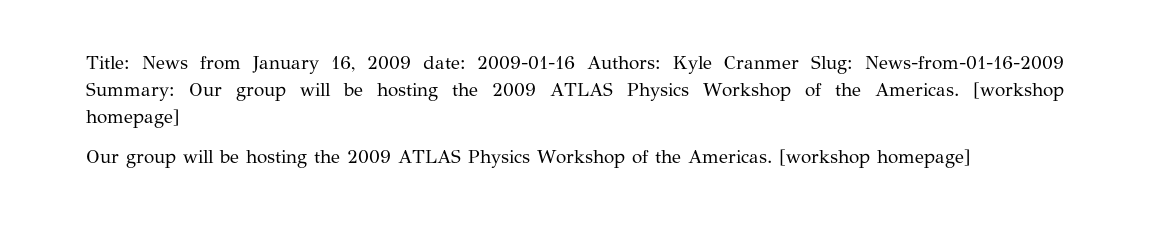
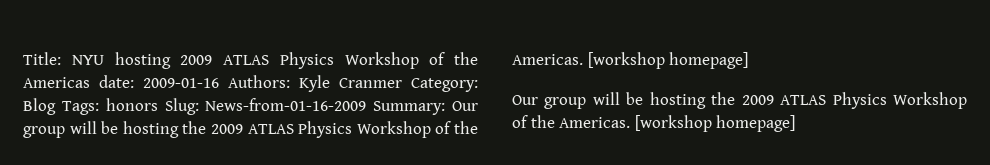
[141,56,411,74] News from January 16, 2009 -> [71,52,478,69] [23,77,90,88] NYU hosting 2009 ATLAS Physics Workshop of the Americas
(800, 62) none -> [411,78,478,92] [23,98,158,115] Category: Blog Tags: honors

